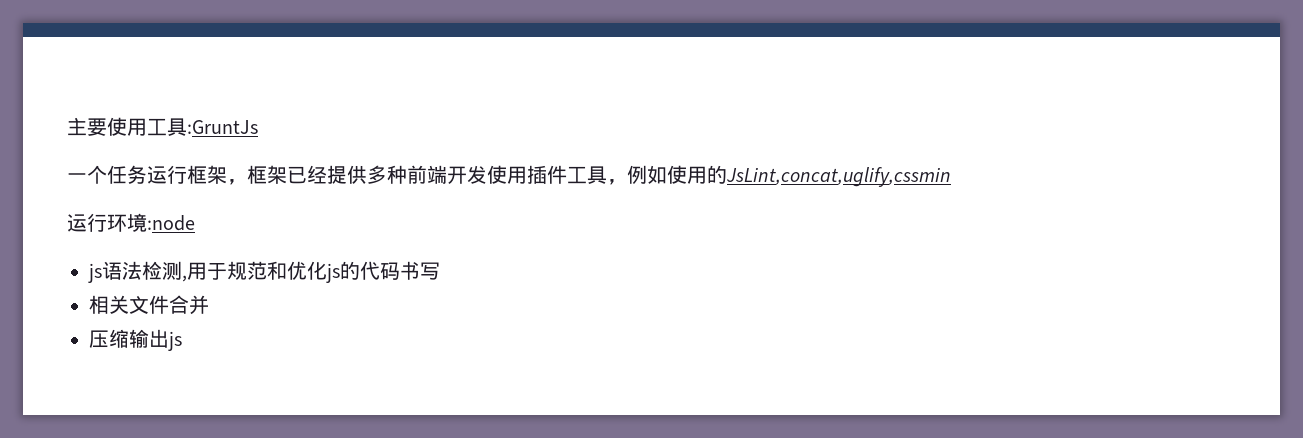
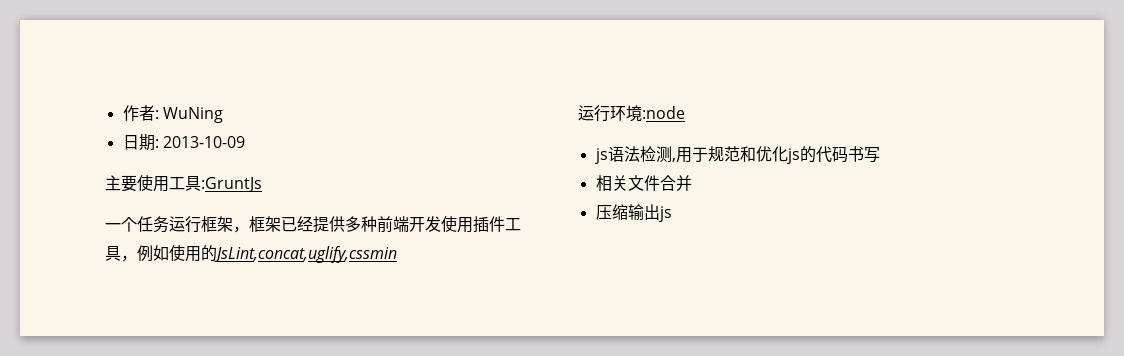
(67, 126) none -> [122,105,223,123] [122,134,245,151] 作者: WuNing // 日期: 2013-10-09 //

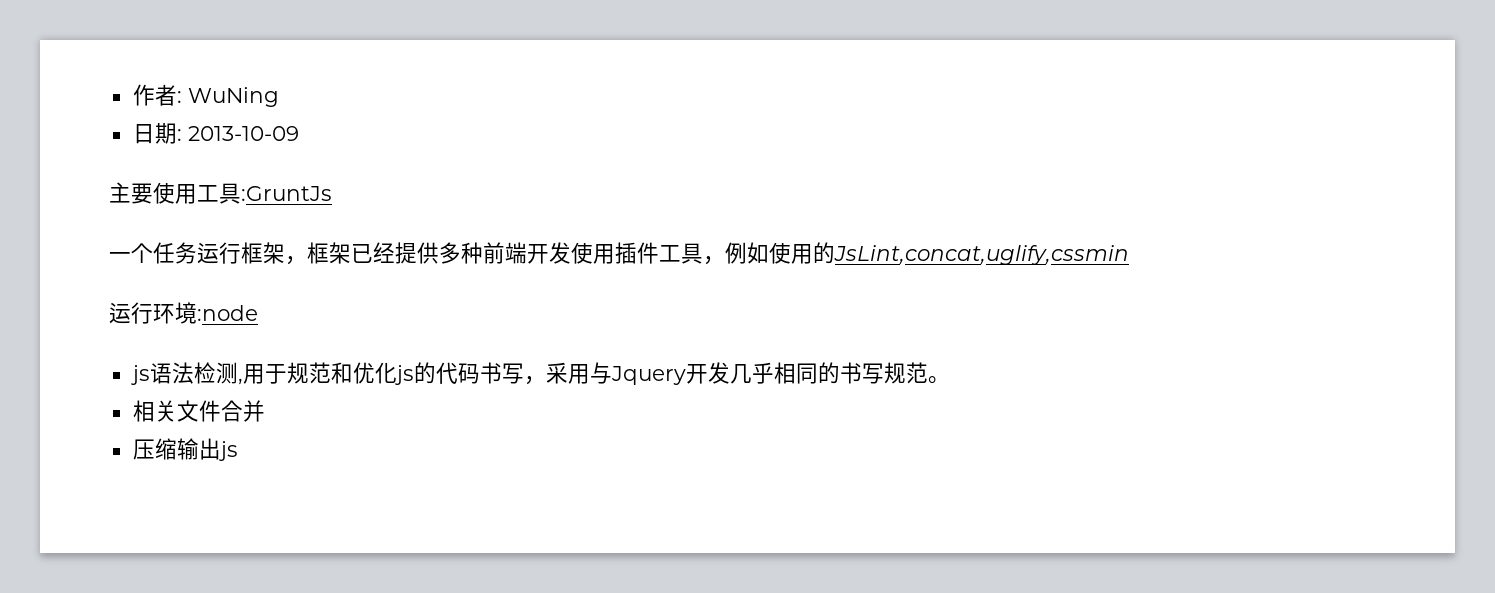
(880, 155) none -> [523,362,950,385] ，采用与Jquery开发几乎相同的书写规范。

